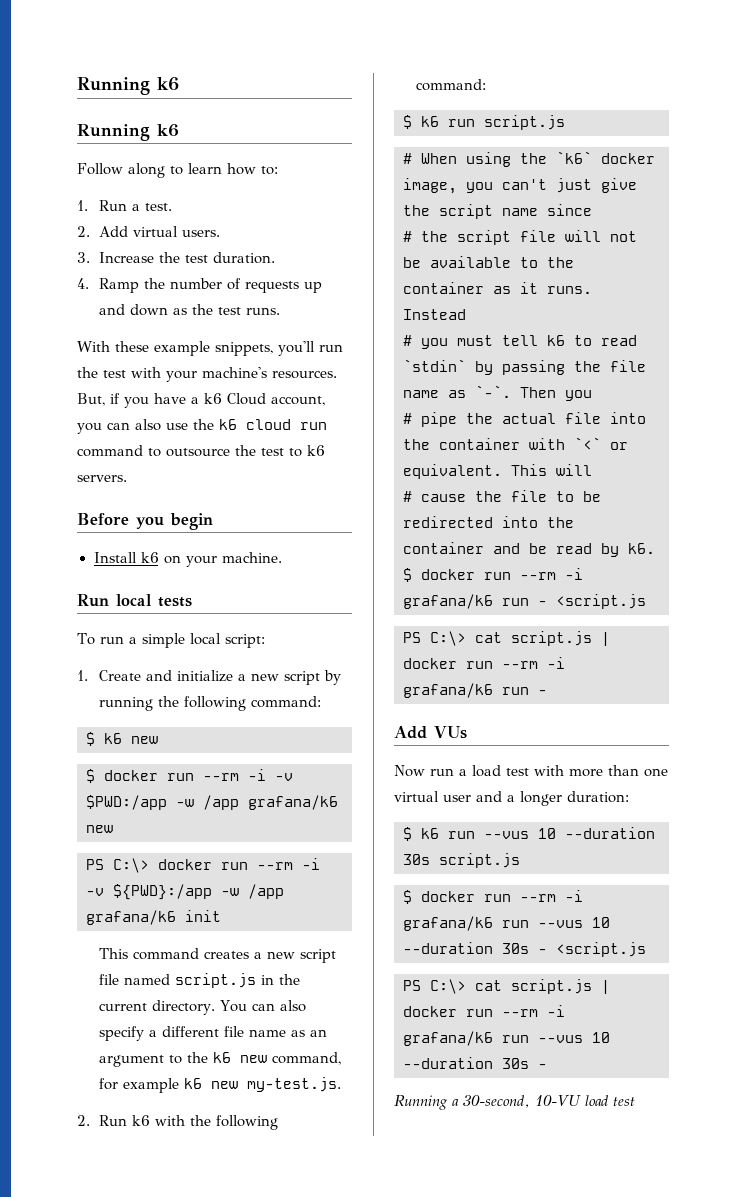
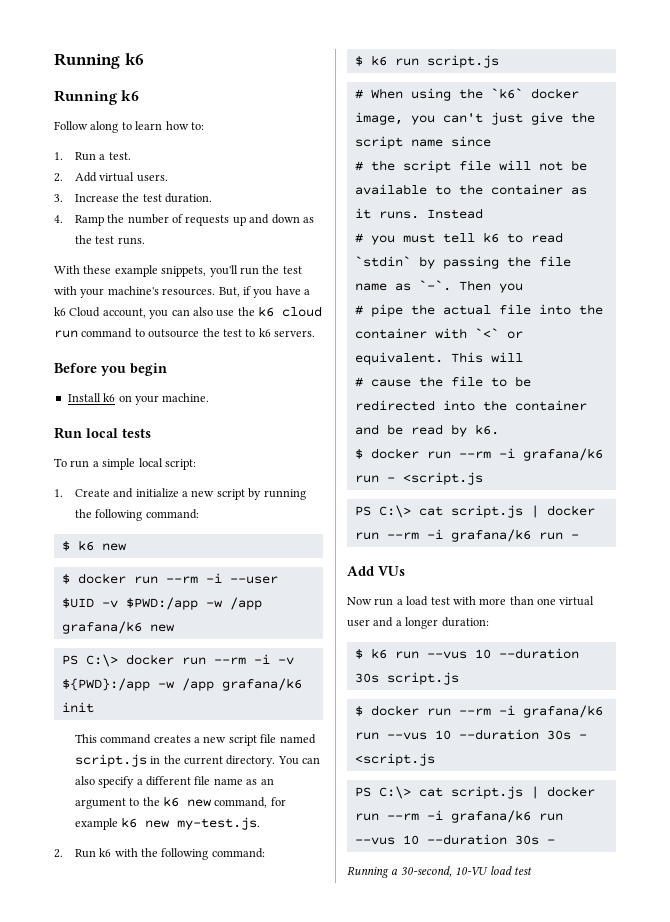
(266, 775) none -> [229,576,278,584] [61,598,94,608] --user $UID

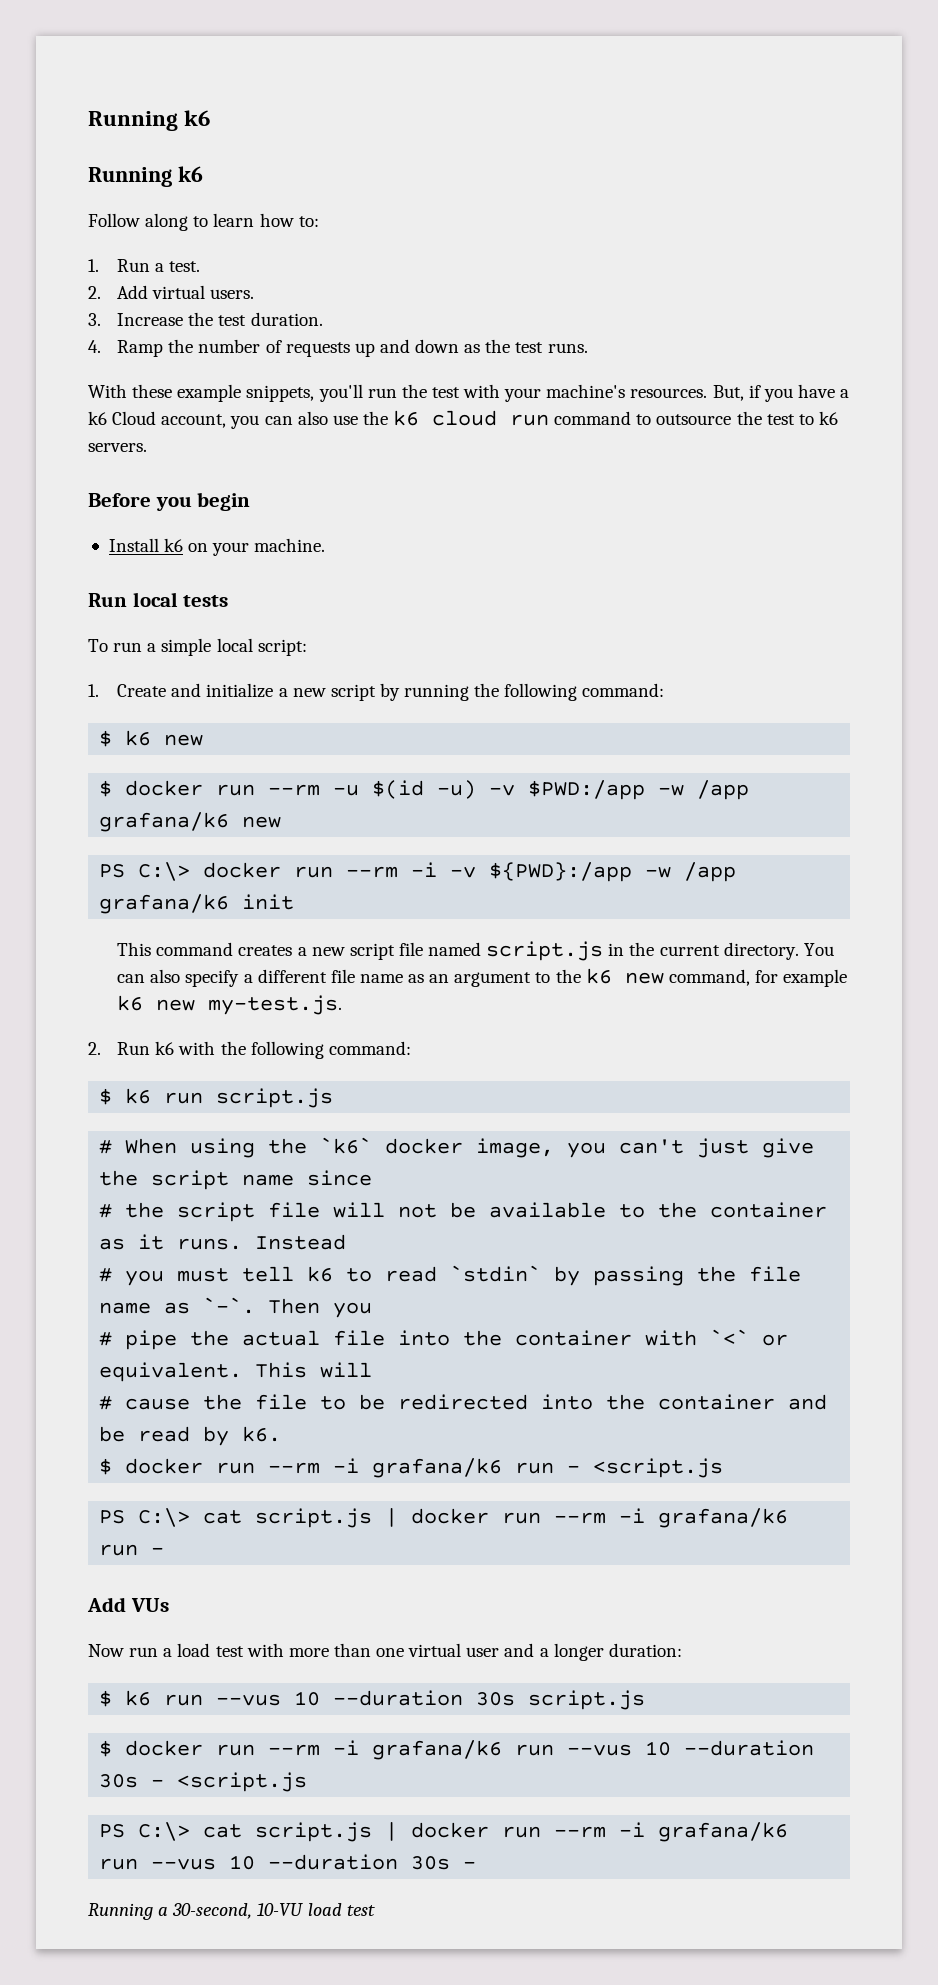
[205,573,278,584] [61,598,94,608] -i --user $UID -> [333,780,477,799] -u $(id -u)

